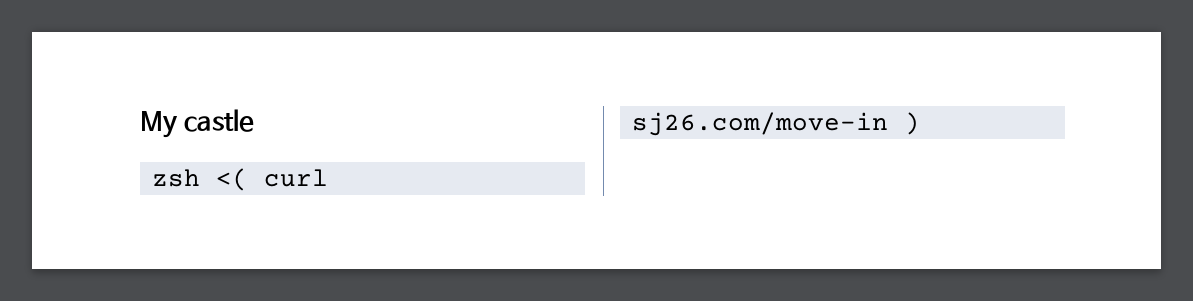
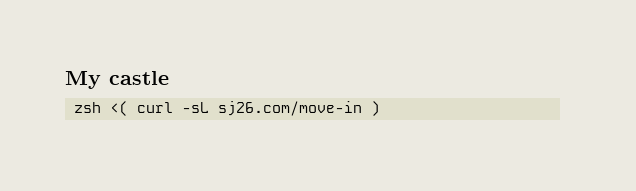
(329, 178) none -> [182,102,209,113] -sL

